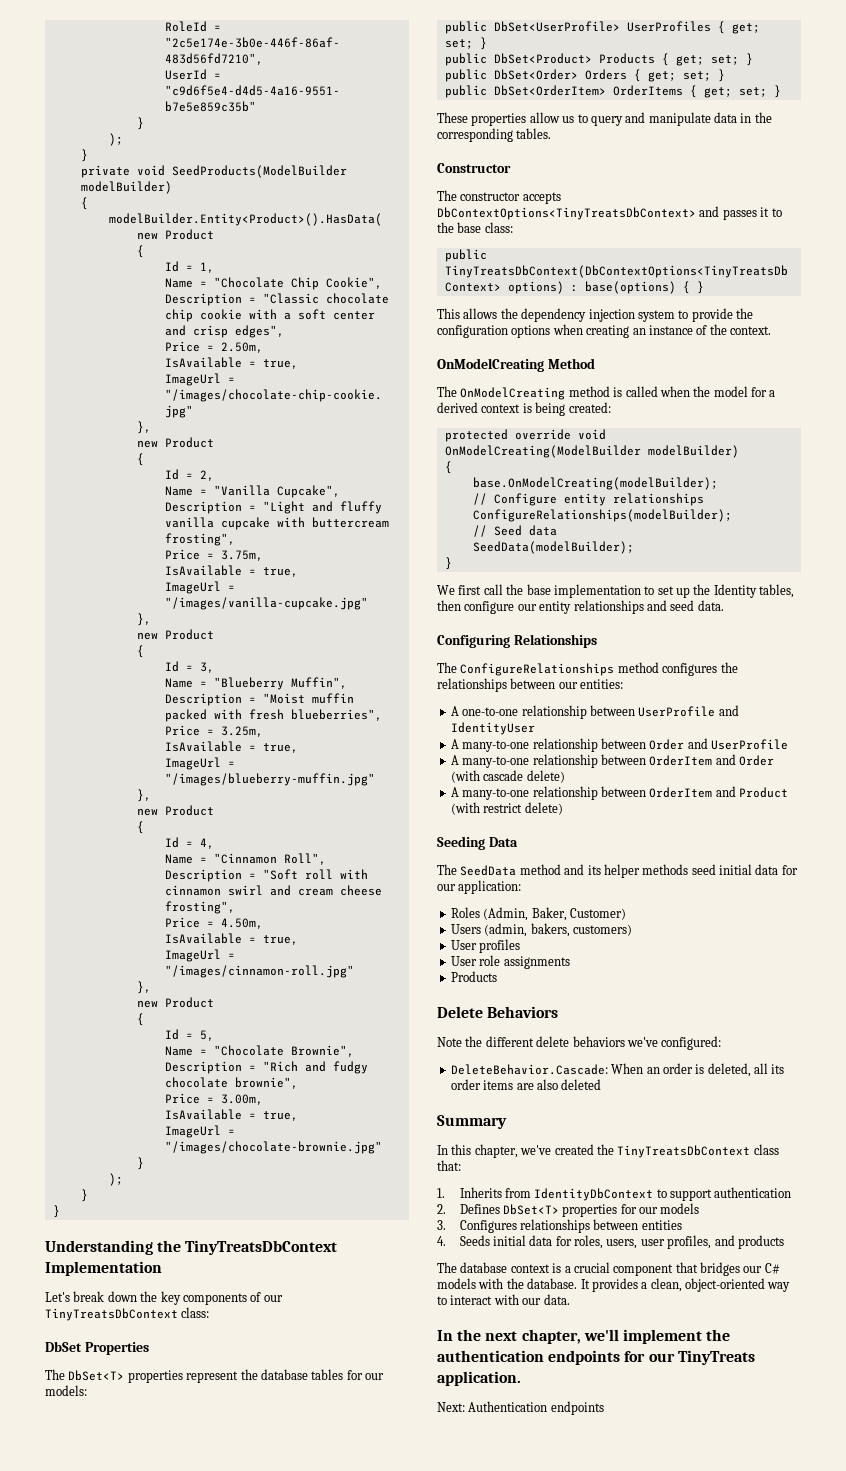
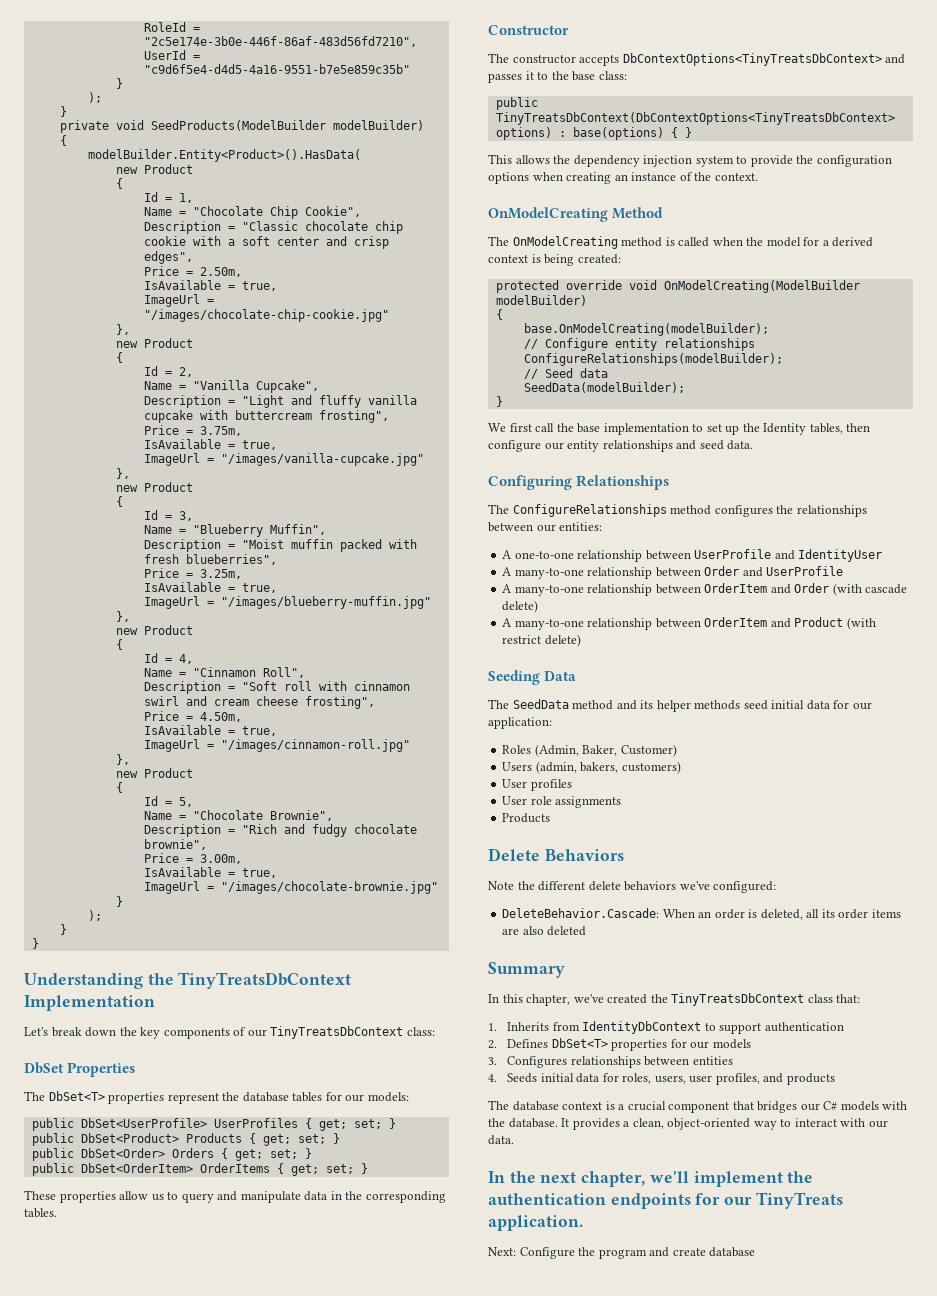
[468,1401,604,1415] Authentication endpoints -> [519,1247,756,1259] Configure the program and create database

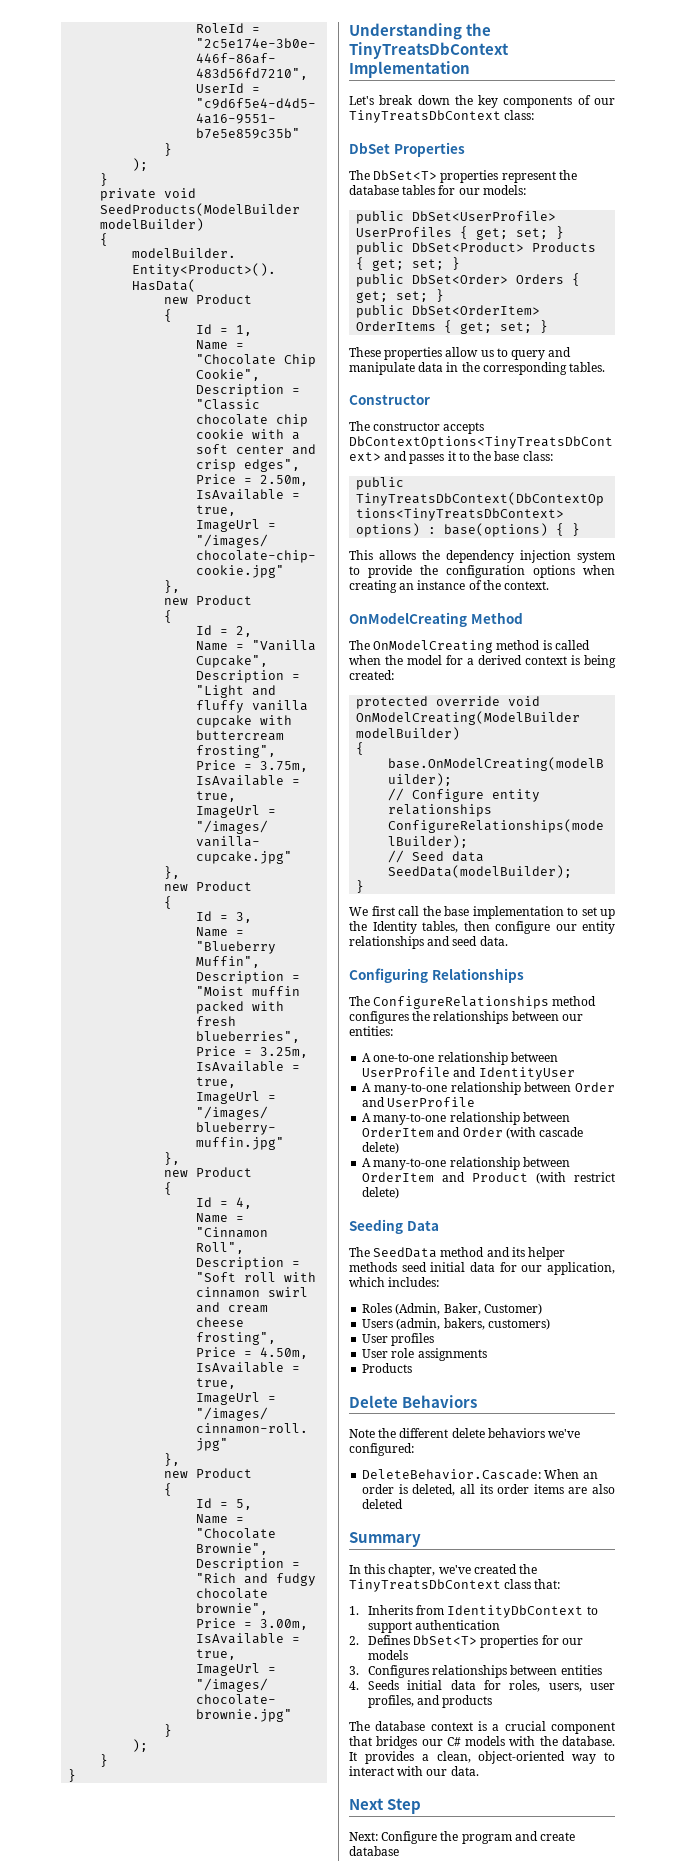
[488,717,552,729] application: -> [547,1262,615,1275] [349,1277,440,1287] application, which includes:
[488,1171,814,1187] [488,1192,843,1209] [488,1215,583,1231] In the next chapter, we'll implement the authentication endpoints for our TinyTreats application. -> [349,1798,422,1814] Next Step

